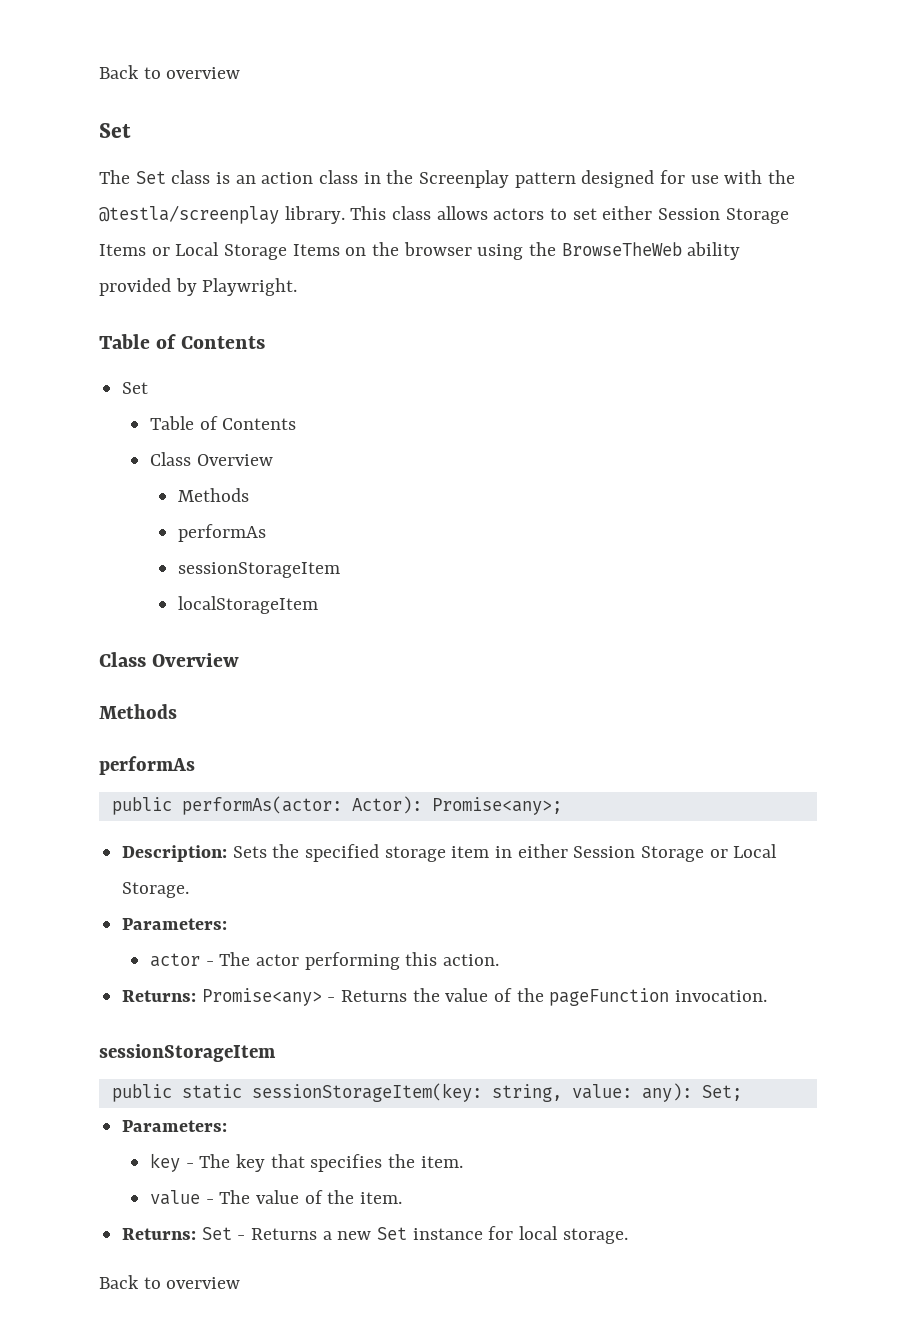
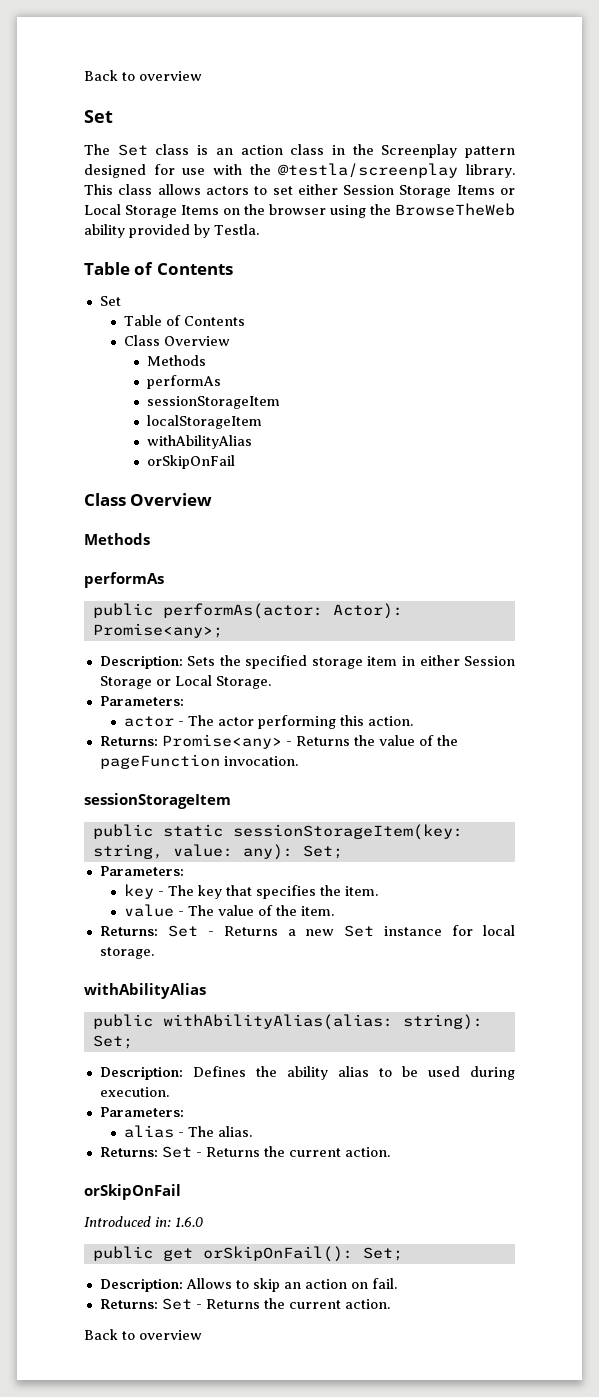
[202,278,298,296] Playwright. -> [214,224,259,235] Testla.
(318, 605) none -> [147,435,253,449] [147,455,236,469] // withAbilityAlias // orSkipOnFail
(628, 1236) none -> [84,983,206,999] [92,1014,483,1030] [92,1035,133,1049] [99,1066,516,1080] [99,1087,169,1097] [99,1107,184,1117] [123,1125,252,1138] [99,1146,390,1158] [84,1184,181,1200] [84,1216,203,1227] [92,1246,403,1262] [99,1278,397,1292] [99,1298,390,1310] // withAbilityAlias // public withAbilityAlias(alias: string): Set; // Description: Defines the ability alias to be used during execution. // Parameters: // alias - The alias. // Returns: Set - Returns the current action. // orSkipOnFail // Introduced in: 1.6.0 // public get orSkipOnFail(): Set; // Description: Allows to skip an action on fail. // Returns: Set - Returns the current action.

